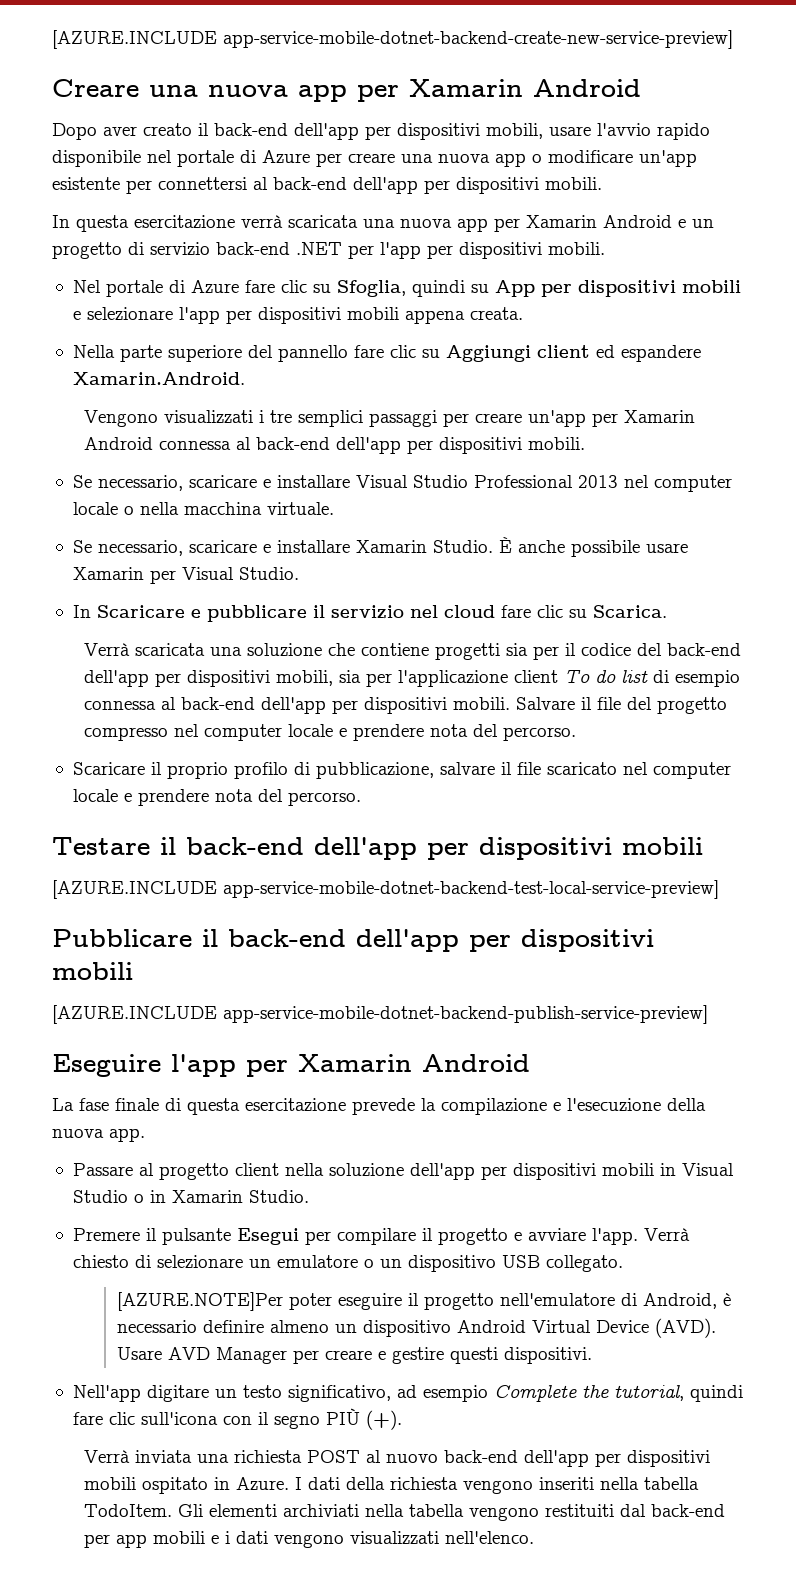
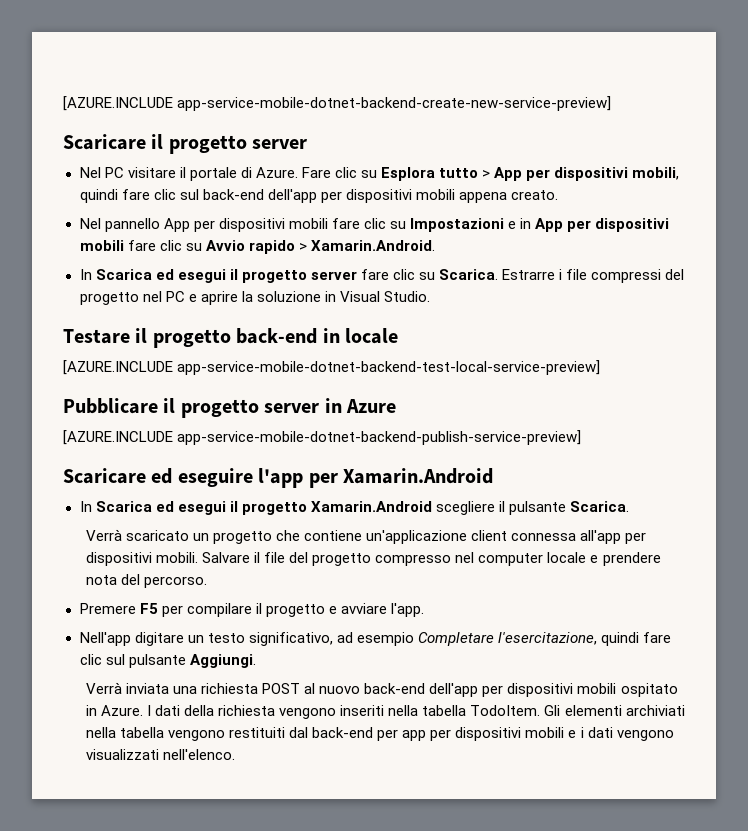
[52,79,641,102] [52,123,710,140] [52,150,697,167] [52,177,602,194] [52,215,714,232] [52,242,605,259] [72,280,741,297] [72,307,523,324] [72,345,701,362] [72,372,245,385] [84,410,696,427] [84,437,586,454] [72,475,732,492] [72,502,334,515] [72,537,688,557] [72,567,299,584] [72,605,667,622] [84,643,742,660] [84,670,741,687] [84,697,327,714] Creare una nuova app per Xamarin Android // Dopo aver creato il back-end dell'app per dispositivi mobili, usare l'avvio rapido disponibile nel portale di Azure per creare una nuova app o modificare un'app esistente per connettersi al back-end dell'app per dispositivi mobili. // In questa esercitazione verrà scaricata una nuova app per Xamarin Android e un progetto di servizio back-end .NET per l'app per dispositivi mobili. // Nel portale di Azure fare clic su Sfoglia, quindi su App per dispositivi mobili e selezionare l'app per dispositivi mobili appena creata. // Nella parte superiore del pannello fare clic su Aggiungi client ed espandere Xamarin.Android. // Vengono visualizzati i tre semplici passaggi per creare un'app per Xamarin Android connessa al back-end dell'app per dispositivi mobili. // Se necessario, scaricare e installare Visual Studio Professional 2013 nel computer locale o nella macchina virtuale. // Se necessario, scaricare e installare Xamarin Studio. È anche possibile usare Xamarin per Visual Studio. // In Scaricare e pubblicare il servizio nel cloud fare clic su Scarica. // Verrà scaricata una soluzione che contiene progetti sia per il codice del back-end dell'app per dispositivi mobili, sia per l'applicazione client To do list di esempio connessa al back-end dell'app -> [63,134,308,154] [79,167,680,181] [79,189,558,203] [79,218,670,232] [79,240,435,254] [79,269,685,283] [79,291,430,305] [63,328,398,348] [63,360,601,375] [63,398,396,418] [63,430,582,445] [63,468,493,488] [79,501,629,515] [85,529,622,544] Scaricare il progetto server // Nel PC visitare il portale di Azure. Fare clic su Esplora tutto > App per dispositivi mobili, quindi fare clic sul back-end dell'app per dispositivi mobili appena creato. // Nel pannello App per dispositivi mobili fare clic su Impostazioni e in App per dispositivi mobili fare clic su Avvio rapido > Xamarin.Android. // In Scarica ed esegui il progetto server fare clic su Scarica. Estrarre i file compressi del progetto nel PC e aprire la soluzione in Visual Studio. // Testare il progetto back-end in locale // [AZURE.INCLUDE app-service-mobile-dotnet-backend-test-local-service-preview] // Pubblicare il progetto server in Azure // [AZURE.INCLUDE app-service-mobile-dotnet-backend-publish-service-preview] // Scaricare ed eseguire l'app per Xamarin.Android // In Scarica ed esegui il progetto Xamarin.Android scegliere il pulsante Scarica. // Verrà scaricato un progetto che contiene un'applicazione client connessa all'app
[72,762,731,779] [72,789,361,806] [52,837,703,860] [52,880,719,899] [52,929,654,952] [52,962,133,980] [52,1005,708,1024] [52,1054,530,1077] [52,1098,706,1115] [52,1128,145,1142] [72,1163,734,1180] [72,1190,309,1203] [72,1228,299,1245] Scaricare il proprio profilo di pubblicazione, salvare il file scaricato nel computer locale e prendere nota del percorso. // Testare il back-end dell'app per dispositivi mobili // [AZURE.INCLUDE app-service-mobile-dotnet-backend-test-local-service-preview] // Pubblicare il back-end dell'app per dispositivi mobili // [AZURE.INCLUDE app-service-mobile-dotnet-backend-publish-service-preview] // Eseguire l'app per Xamarin Android // La fase finale di questa esercitazione prevede la compilazione e l'esecuzione della nuova app. // Passare al progetto client nella soluzione dell'app per dispositivi mobili in Visual Studio o in Xamarin Studio. // Premere il pulsante Esegui -> [79,603,158,614] Premere F5
[643,1228,690,1241] [72,1255,623,1272] [116,1292,731,1311] [116,1318,716,1338] [116,1347,592,1364] Verrà chiesto di selezionare un emulatore o un dispositivo USB collegato. // [AZURE.NOTE]Per poter eseguire il progetto nell'emulatore di Android, è necessario definire almeno un dispositivo Android Virtual Device (AVD). Usare AVD Manager per creare e gestire questi dispositivi. -> (424, 610) none
[493,1385,743,1402] [72,1408,402,1430] Complete the tutorial, quindi fare clic sull'icona con il segno PIÙ (+). -> [417,632,671,646] [79,654,256,668] Completare l'esercitazione, quindi fare clic sul pulsante Aggiungi.
(148, 1541) none -> [430,727,522,741] per dispositivi

